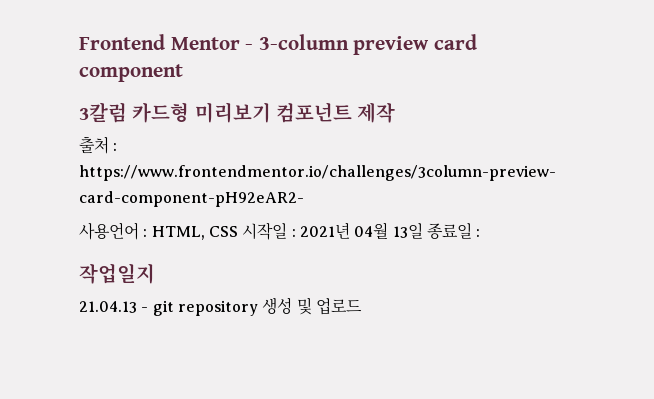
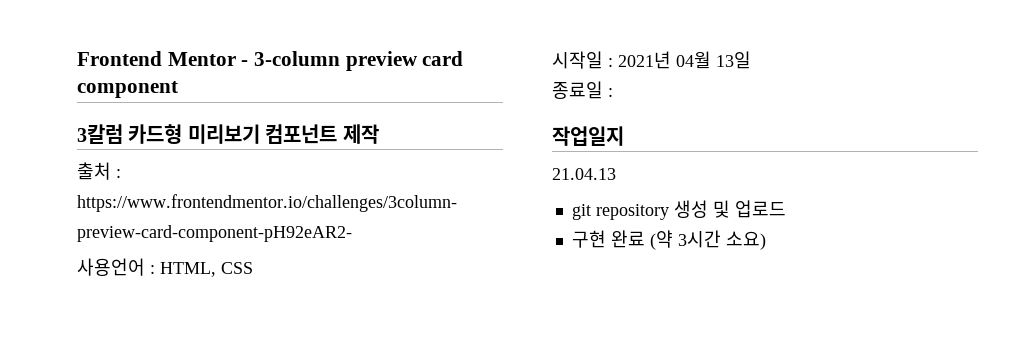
(238, 231) none -> (253, 268) //
(423, 231) none -> (751, 60) //
[141,307,149,312] - -> (616, 174) //
(362, 306) none -> [571,230,766,250] // 구현 완료 (약 3시간 소요)

